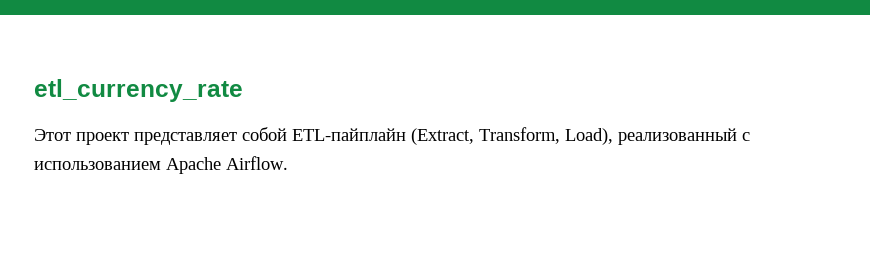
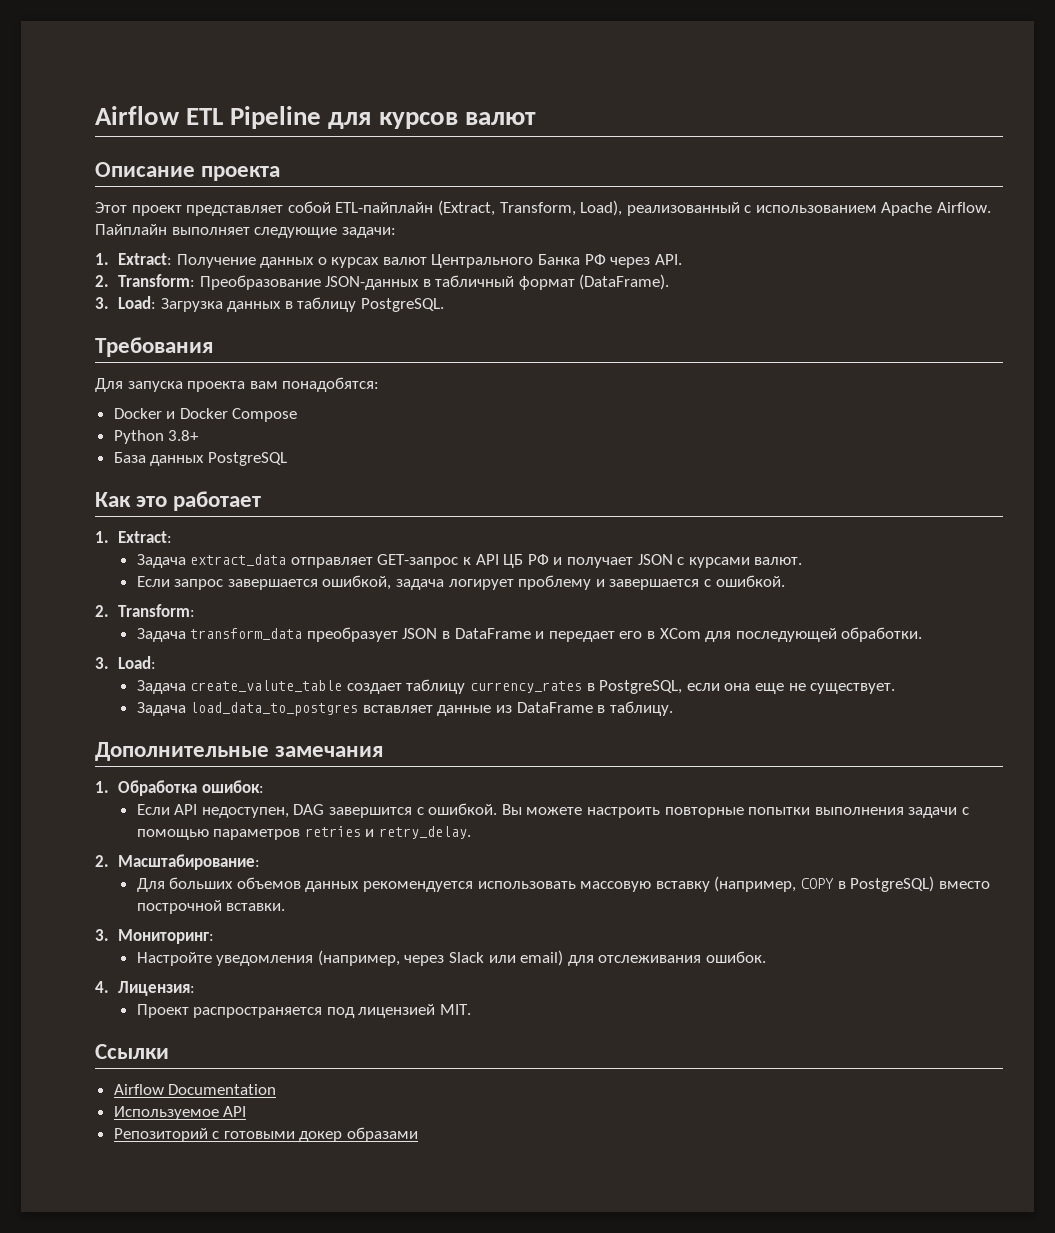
[34,79,243,102] etl_currency_rate -> [95,106,536,129] [95,162,281,181] Airflow ETL Pipeline для курсов валют // Описание проекта
(288, 163) none -> [95,224,396,238] [95,253,682,268] [95,274,670,290] [95,296,444,312] [95,337,213,357] [95,377,380,392] [113,408,298,422] [113,430,200,444] [113,452,287,466] [95,491,262,511] [95,531,172,543] [136,554,803,568] [136,575,785,590] [95,604,195,617] [136,627,923,642] [95,656,156,669] [136,679,896,694] [136,701,673,716] [95,742,384,761] [95,780,264,796] [136,803,969,818] [136,826,471,840] [95,854,260,870] [136,876,990,892] [136,900,286,914] [95,929,214,944] [136,950,766,966] [95,981,195,996] [136,1004,471,1018] [95,1044,169,1059] [113,1084,277,1095] [113,1106,247,1120] [113,1127,419,1142] Пайплайн выполняет следующие задачи: // 1. Extract: Получение данных о курсах валют Центрального Банка РФ через API. // 2. Transform: Преобразование JSON-данных в табличный формат (DataFrame). // 3. Load: Загрузка данных в таблицу PostgreSQL. // Требования // Для запуска проекта вам понадобятся: // Docker и Docker Compose // Python 3.8+ // База данных PostgreSQL // Как это работает // 1. Extract: // Задача extract_data отправляет GET-запрос к API ЦБ РФ и получает JSON с курсами валют. // Если запрос завершается ошибкой, задача логирует проблему и завершается с ошибкой. // 2. Transform: // Задача transform_data преобразует JSON в DataFrame и передает его в XCom для последующей обработки. // 3. Load: // Задача create_valute_table создает таблицу currency_rates в PostgreSQL, если она еще не существует. // Задача load_data_to_postgres вставляет данные из DataFrame в таблицу. // Дополнительные замечания // 1. Обработка ошибок: // Если API недоступен, DAG завершится с ошибкой. Вы можете настроить повторные попытки выполнения задачи с помощью параметров retries и retry_delay. // 2. Масштабирование: // Для больших объемов данных рекомендуется использовать массовую вставку (например, COPY в PostgreSQL) вместо построчной вставки. // 3. Мониторинг: // Настройте уведомления (например, через Slack или email) для отслеживания ошибок. // 4. Лицензия: // Проект распространяется под лицензией MIT. // Ссылки // Airflow Documentation // Используемое API // Репозиторий с готовыми докер образами

